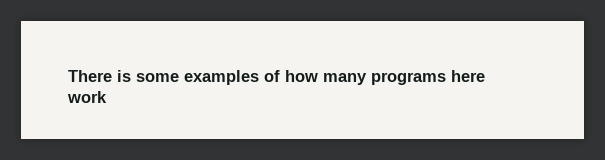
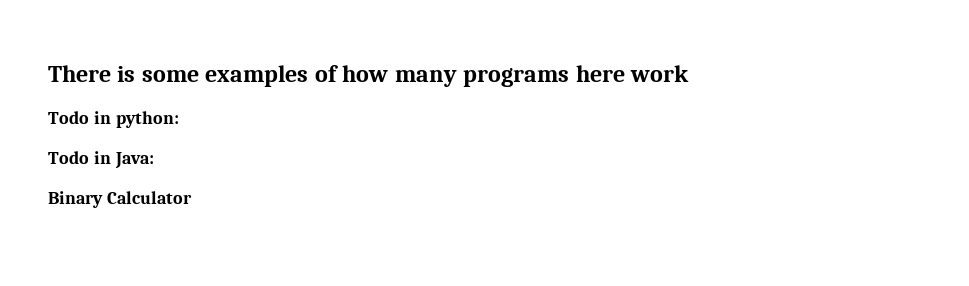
(107, 97) none -> [48,111,179,128] [48,151,154,169] [48,191,192,208] // Todo in python: // Todo in Java: // Binary Calculator

